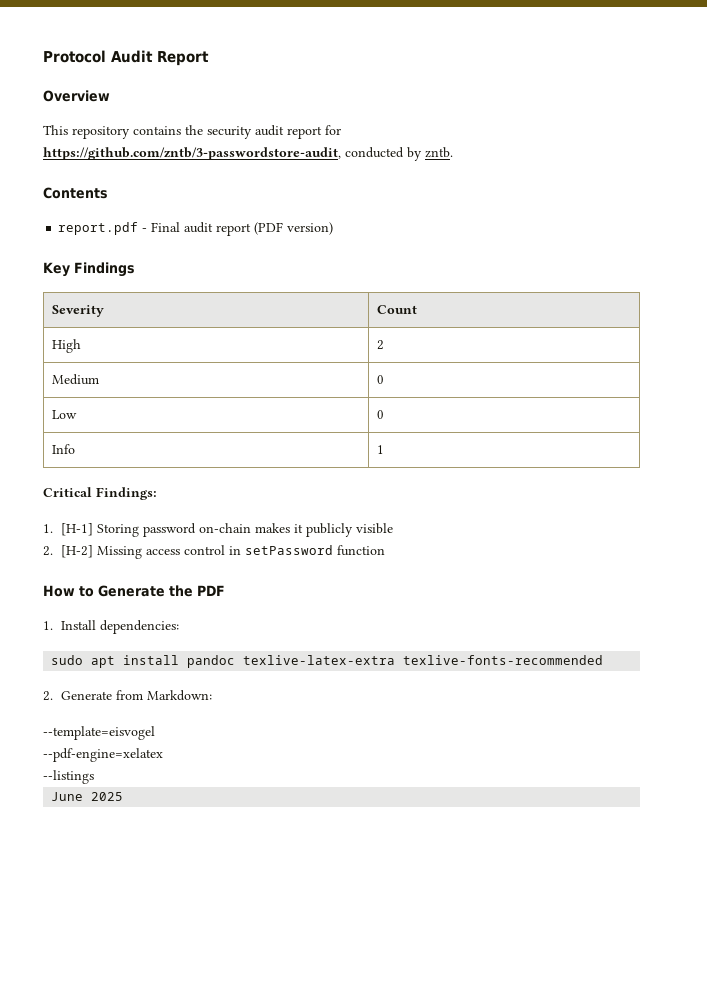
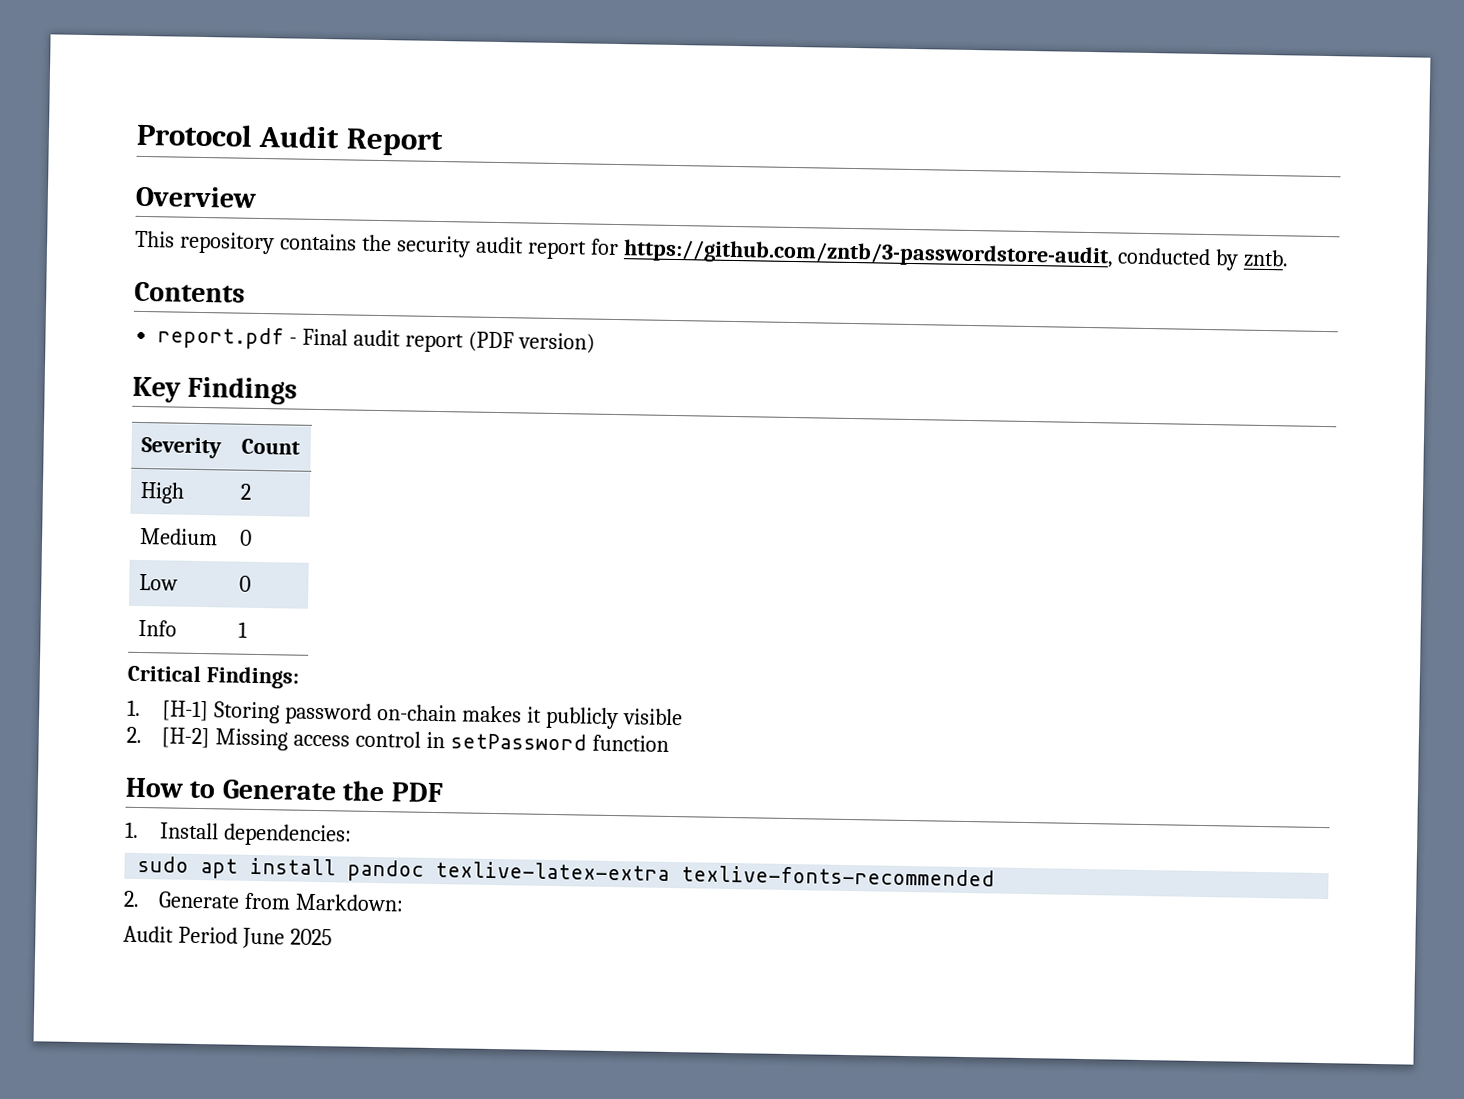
[43,726,155,740] [43,748,163,762] [43,770,94,784] --template=eisvogel // --pdf-engine=xelatex // --listings // -> [123,925,238,944] Audit Period

